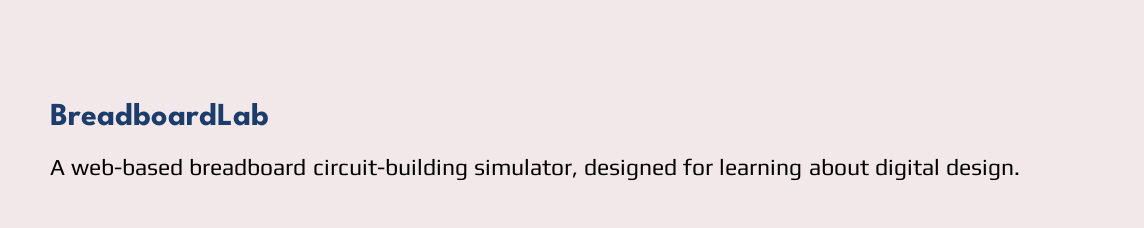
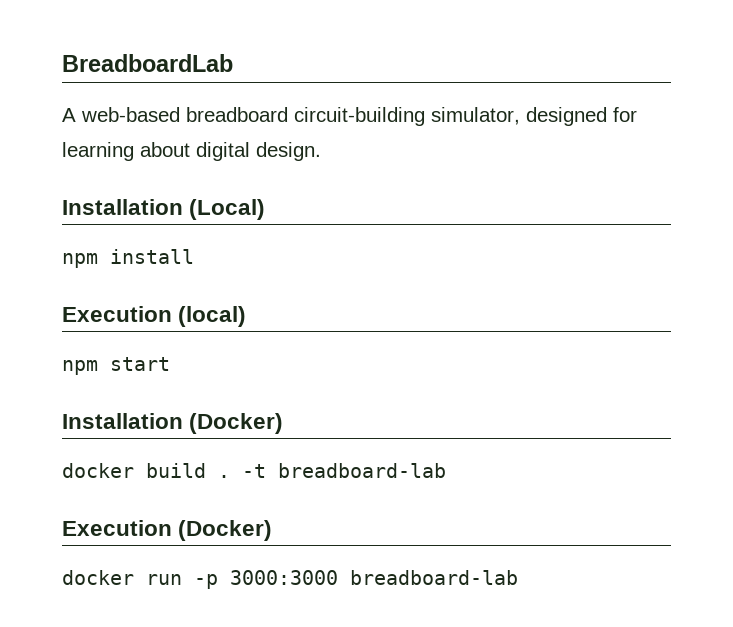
(1021, 169) none -> [62,199,266,220] [62,249,194,268] [62,306,247,327] [62,357,170,375] [62,413,284,434] [62,463,446,478] [62,520,273,541] [62,570,518,589] // Installation (Local) // npm install // Execution (local) // npm start // Installation (Docker) // docker build . -t breadboard-lab // Execution (Docker) // docker run -p 3000:3000 breadboard-lab

